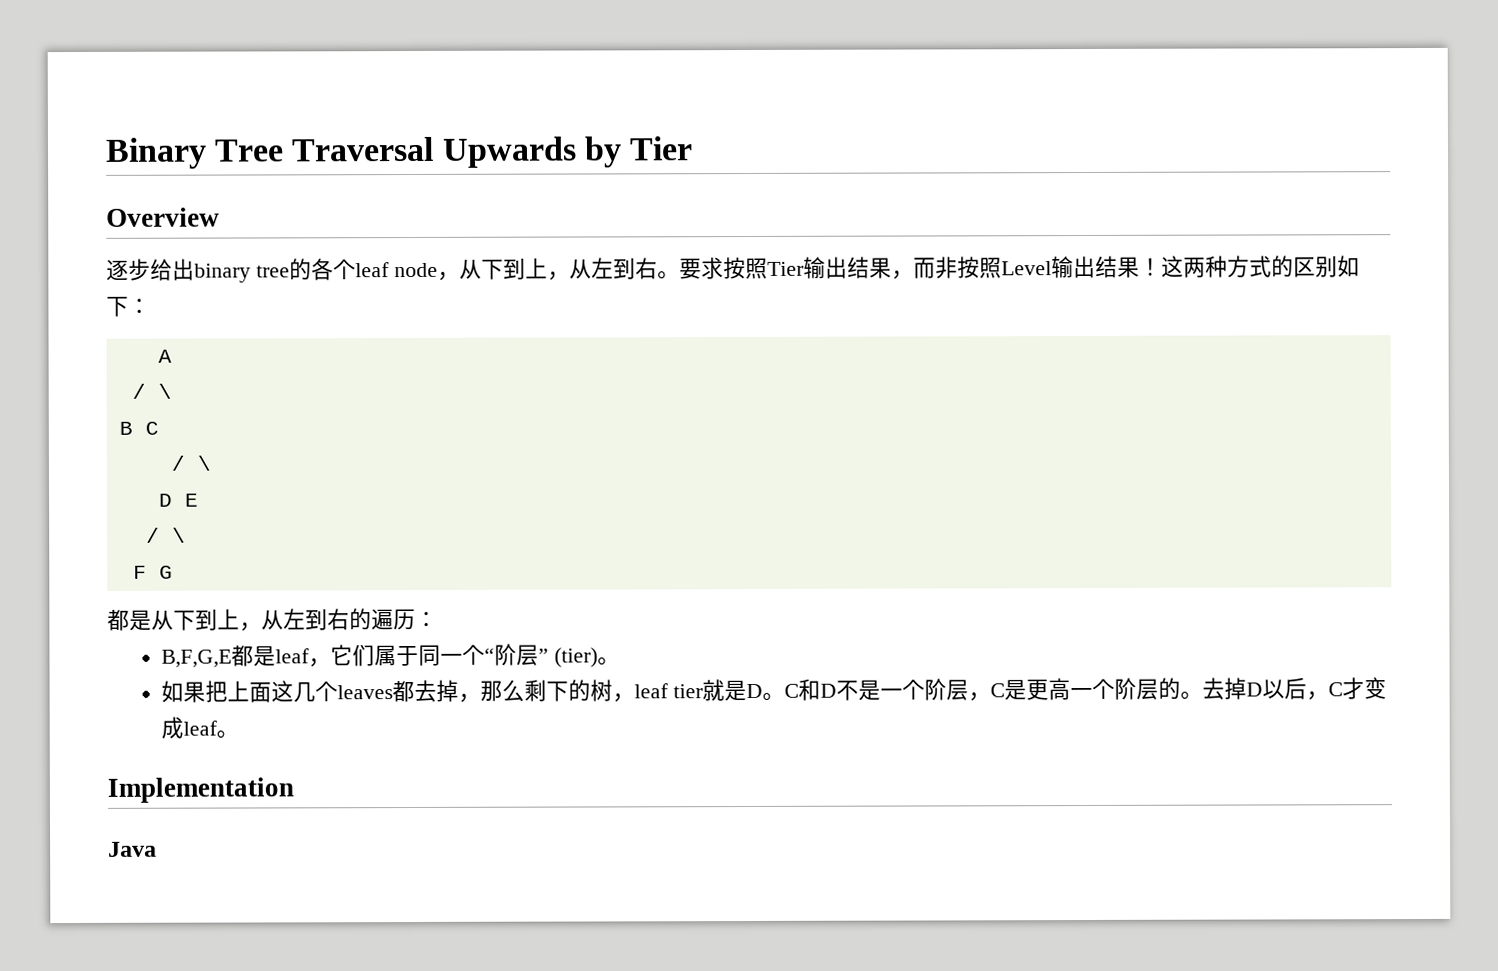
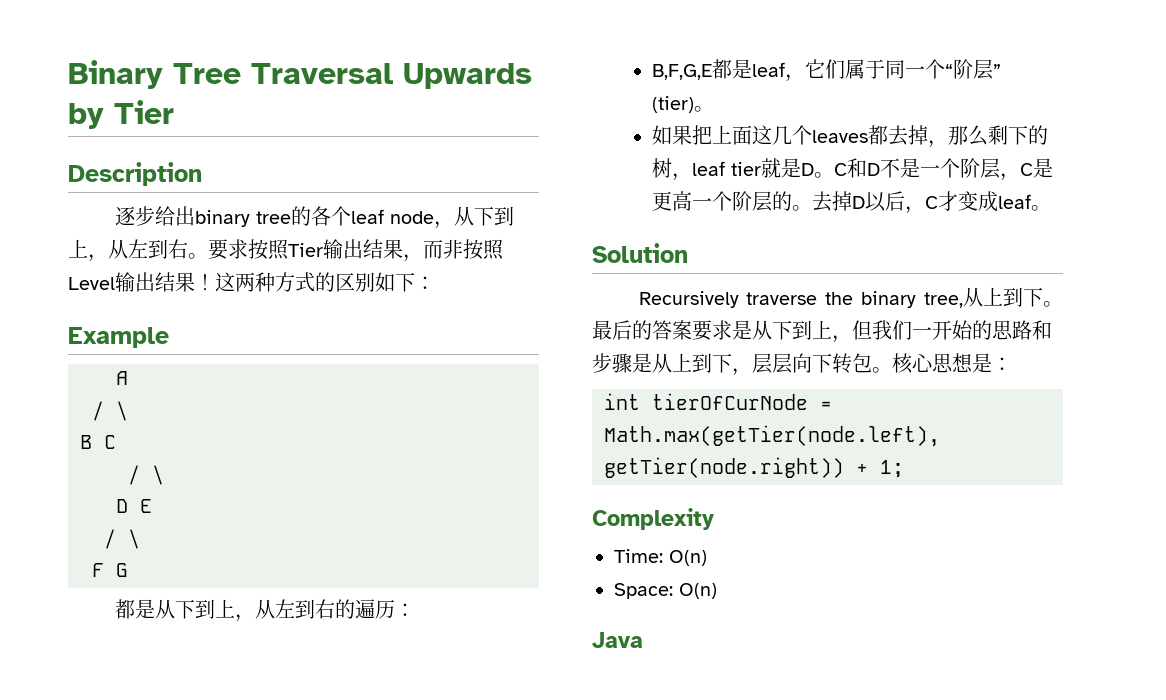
[106,207,220,227] Overview -> [68,162,202,186] Description
(151, 306) none -> [68,327,169,348] // Example
[107,777,294,803] Implementation -> [592,243,688,263] [638,287,1063,308] [592,320,1052,343] [592,353,1012,376] [604,393,832,410] [604,425,940,447] [604,457,904,478] [592,508,714,530] [614,549,707,566] [614,583,717,599] Solution // Recursively traverse the binary tree,从上到下。最后的答案要求是从下到上，但我们一开始的思路和步骤是从上到下，层层向下转包。核心思想是： // int tierOfCurNode = Math.max(getTier(node.left), getTier(node.right)) + 1; // Complexity // Time: O(n) // Space: O(n)

